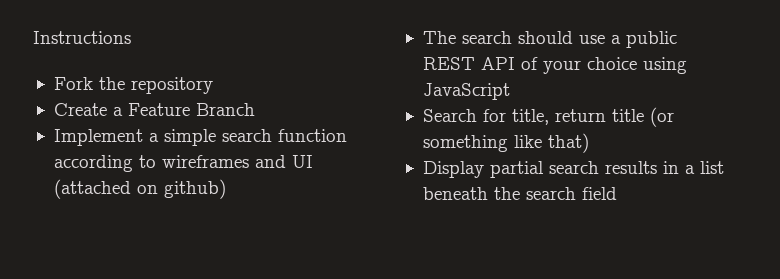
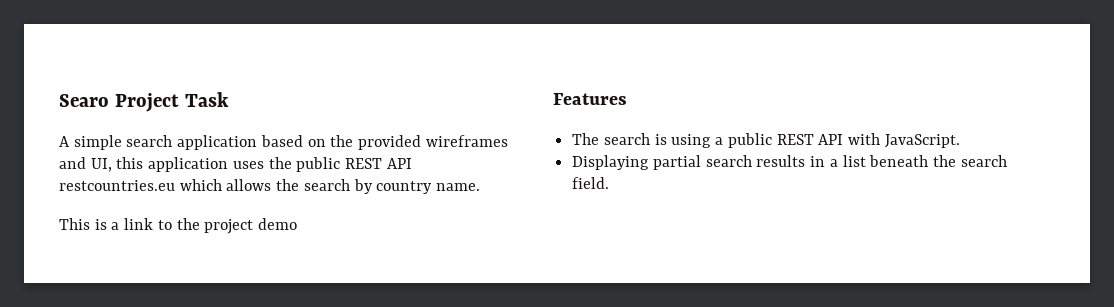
[33,31,131,44] [53,77,213,94] [53,103,255,116] [53,129,347,146] [53,155,313,172] [53,179,226,199] Instructions // Fork the repository // Create a Feature Branch // Implement a simple search function according to wireframes and UI (attached on github) -> [59,92,229,112] [59,135,508,150] [59,157,412,172] [59,179,481,194] [59,218,298,234] [553,93,627,105] Searo Project Task // A simple search application based on the provided wireframes and UI, this application uses the public REST API restcountries.eu which allows the search by country name. // This is a link to the project demo // Features
[517,31,605,44] should use -> [654,134,712,148] is using
[520,57,687,74] [422,83,510,100] [422,107,674,127] [422,133,589,153] [422,161,484,178] of your choice using JavaScript // Search for title, return title (or something like that) // Display -> [848,133,960,148] [572,155,650,170] with JavaScript. // Displaying
[581,187,617,200] field -> [572,177,610,189] field.

